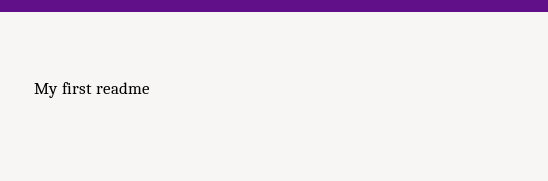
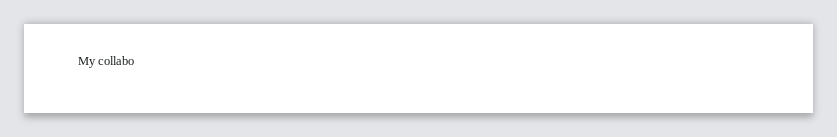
[61,82,151,94] first readme -> [98,56,135,65] collabo

